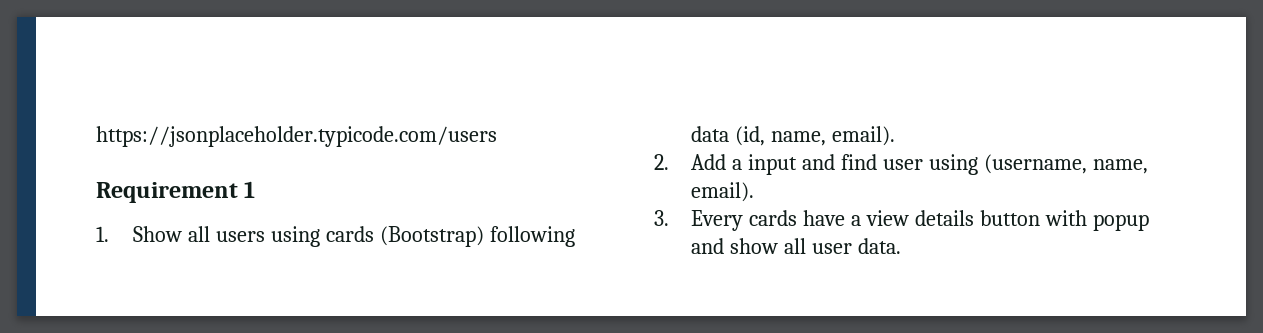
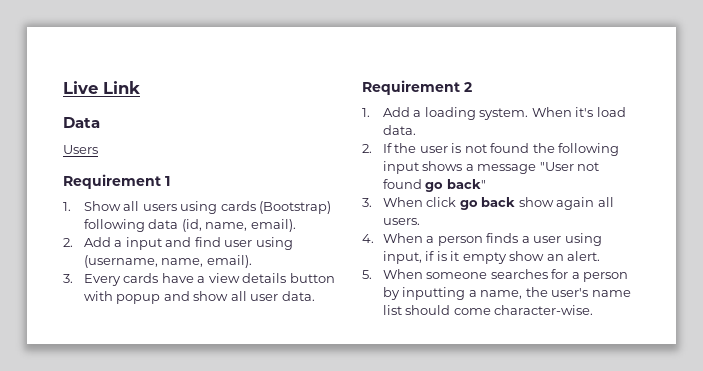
[96,126,497,147] https://jsonplaceholder.typicode.com/users -> [63,81,140,94] [63,117,100,128] [63,145,98,154] Live Link // Data // Users
(901, 246) none -> [362,80,472,95] [362,107,626,120] [382,125,416,135] [362,143,620,156] [382,161,600,174] [382,179,486,192] [362,197,614,210] [382,218,420,225] [362,233,602,246] [382,251,601,264] [362,269,629,282] [382,287,631,300] [382,305,594,315] // Requirement 2 // 1. Add a loading system. When it's load data. // 2. If the user is not found the following input shows a message "User not found go back" // 3. When click go back show again all users. // 4. When a person finds a user using input, if is it empty show an alert. // 5. When someone searches for a person by inputting a name, the user's name list should come character-wise.

